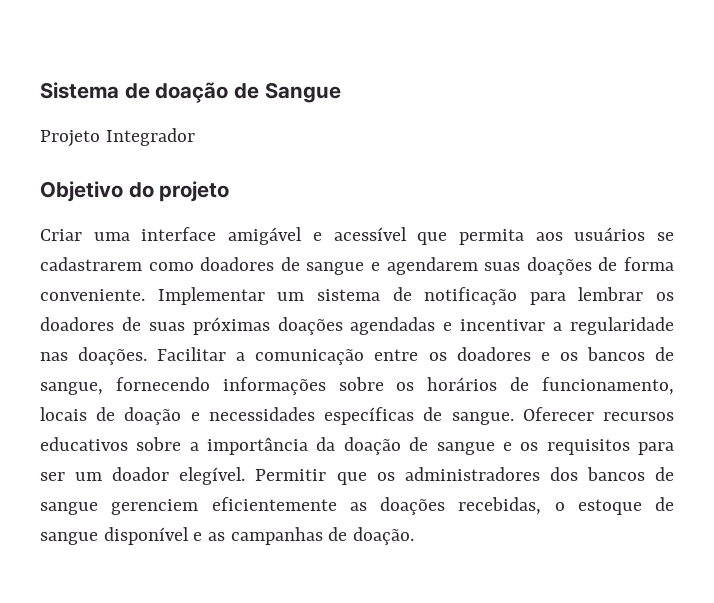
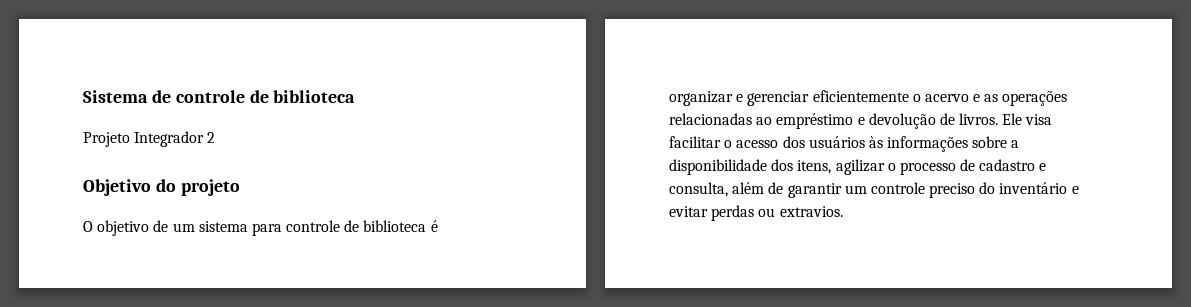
[155,82,341,103] doação de Sangue -> [175,90,356,103] controle de biblioteca
(195, 137) none -> [207,132,216,143] 2
[40,227,674,245] [40,257,675,275] [40,287,674,305] [40,317,675,335] [40,347,674,365] [40,377,674,395] [40,407,674,425] [40,437,675,455] [40,467,675,485] [40,497,674,515] [40,527,415,545] Criar uma interface amigável e acessível que permita aos usuários se cadastrarem como doadores de sangue e agendarem suas doações de forma conveniente. Implementar um sistema de notificação para lembrar os doadores de suas próximas doações agendadas e incentivar a regularidade nas doações. Facilitar a comunicação entre os doadores e os bancos de sangue, fornecendo informações sobre os horários de funcionamento, locais de doação e necessidades específicas de sangue. Oferecer recursos educativos sobre a importância da doação de sangue e os requisitos para ser um doador elegível. Permitir que os administradores dos bancos de sangue gerenciem eficientemente as doações recebidas, o estoque de sangue disponível e as campanhas de doação. -> [83,220,438,236] [669,90,1068,106] [669,113,1053,129] [669,136,1020,152] [669,159,1047,175] [669,182,1079,198] [669,205,843,221] O objetivo de um sistema para controle de biblioteca é organizar e gerenciar eficientemente o acervo e as operações relacionadas ao empréstimo e devolução de livros. Ele visa facilitar o acesso dos usuários às informações sobre a disponibilidade dos itens, agilizar o processo de cadastro e consulta, além de garantir um controle preciso do inventário e evitar perdas ou extravios.

